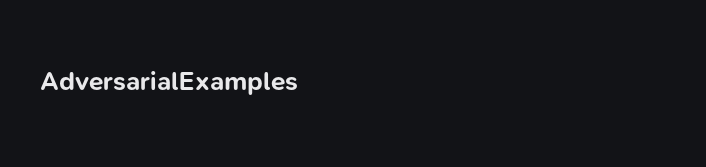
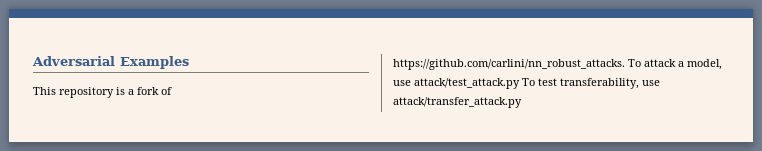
[40,71,298,95] AdversarialExamples -> [32,56,189,69] [33,87,172,98] [393,59,722,70] [393,78,660,89] [393,97,522,108] Adversarial Examples // This repository is a fork of https://github.com/carlini/nn_robust_attacks. To attack a model, use attack/test_attack.py To test transferability, use attack/transfer_attack.py

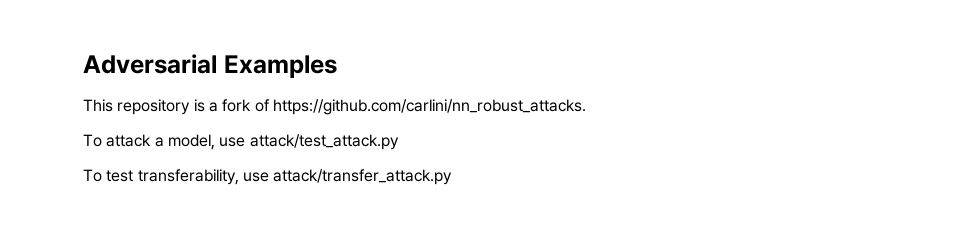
(625, 64) none -> (586, 107) //
(520, 83) none -> (399, 142) //

